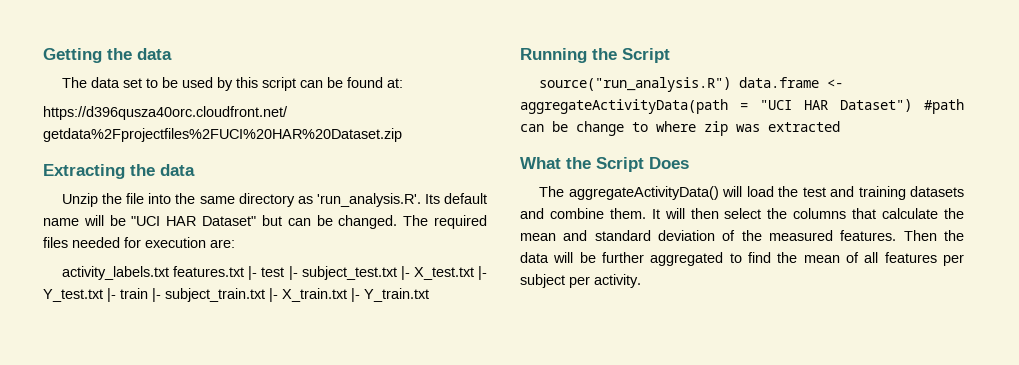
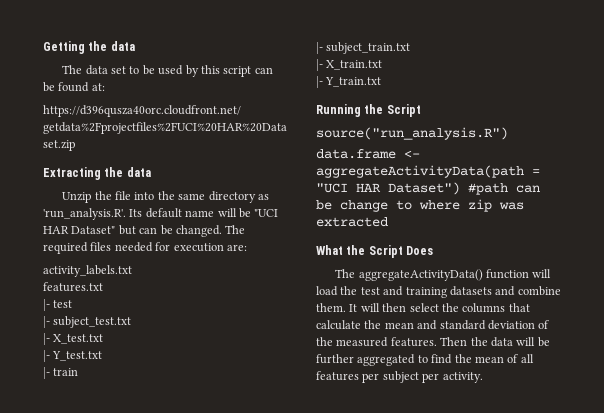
(170, 273) none -> (132, 271) //
(245, 271) none -> (103, 287) //
(285, 272) none -> (73, 304) //
(397, 273) none -> (132, 322) //
(474, 273) none -> (104, 339) //
(103, 295) none -> (103, 356) //
(148, 293) none -> (79, 372) //
(265, 295) none -> (411, 48) //
(347, 295) none -> (383, 65) //
(732, 84) none -> (508, 133) //
(719, 193) none -> [486,269,530,279] function

